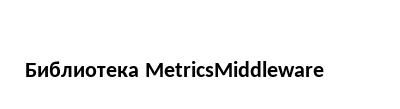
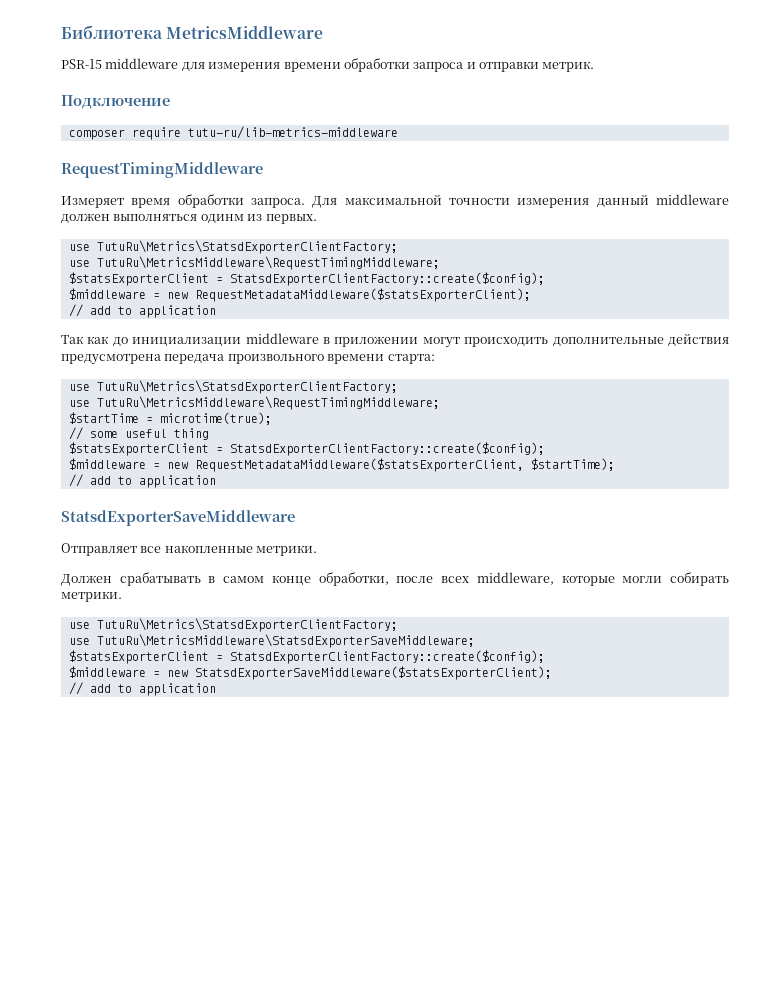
(324, 69) none -> [61,58,595,72] [61,95,170,109] [68,126,398,140] [61,162,263,178] [61,194,729,208] [61,213,317,224] [68,240,398,254] [68,256,440,270] [68,272,545,286] [68,288,531,302] [68,304,216,318] [61,333,729,348] [61,354,435,365] [68,380,398,394] [68,396,440,410] [68,412,272,425] [68,427,209,440] [68,442,545,456] [68,458,615,472] [68,474,216,488] [61,510,295,526] [61,543,318,556] [61,572,730,586] [61,591,122,602] [68,618,398,632] [68,634,475,648] [68,650,545,664] [68,666,552,680] [68,682,216,696] // PSR-15 middleware для измерения времени обработки запроса и отправки метрик. // Подключение // composer require tutu-ru/lib-metrics-middleware // RequestTimingMiddleware // Измеряет время обработки запроса. Для максимальной точности измерения данный middleware должен выполняться одинм из первых. // use TutuRu\Metrics\StatsdExporterClientFactory; // use TutuRu\MetricsMiddleware\RequestTimingMiddleware; // $statsExporterClient = StatsdExporterClientFactory::create($config); // $middleware = new RequestMetadataMiddleware($statsExporterClient); // // add to application // Так как до инициализации middleware в приложении могут происходить дополнительные действия предусмотрена передача произвольного времени старта: // use TutuRu\Metrics\StatsdExporterClientFactory; // use TutuRu\MetricsMiddleware\RequestTimingMiddleware; // $startTime = microtime(true); // // some useful thing // $statsExporterClient = StatsdExporterClientFactory::create($config); // $middleware = new RequestMetadataMiddleware($statsExporterClient, $startTime); // // add to application // StatsdExporterSaveMiddleware // Отправляет все накопленные метрики. // Должен срабатывать в самом конце обработки, после всех middleware, которые могли собирать метрики. // use TutuRu\Metrics\StatsdExporterClientFactory; // use TutuRu\MetricsMiddleware\StatsdExporterSaveMiddleware; // $statsExporterClient = StatsdExporterClientFactory::create($config); // $middleware = new StatsdExporterSaveMiddleware($statsExporterClient); // // add to application

